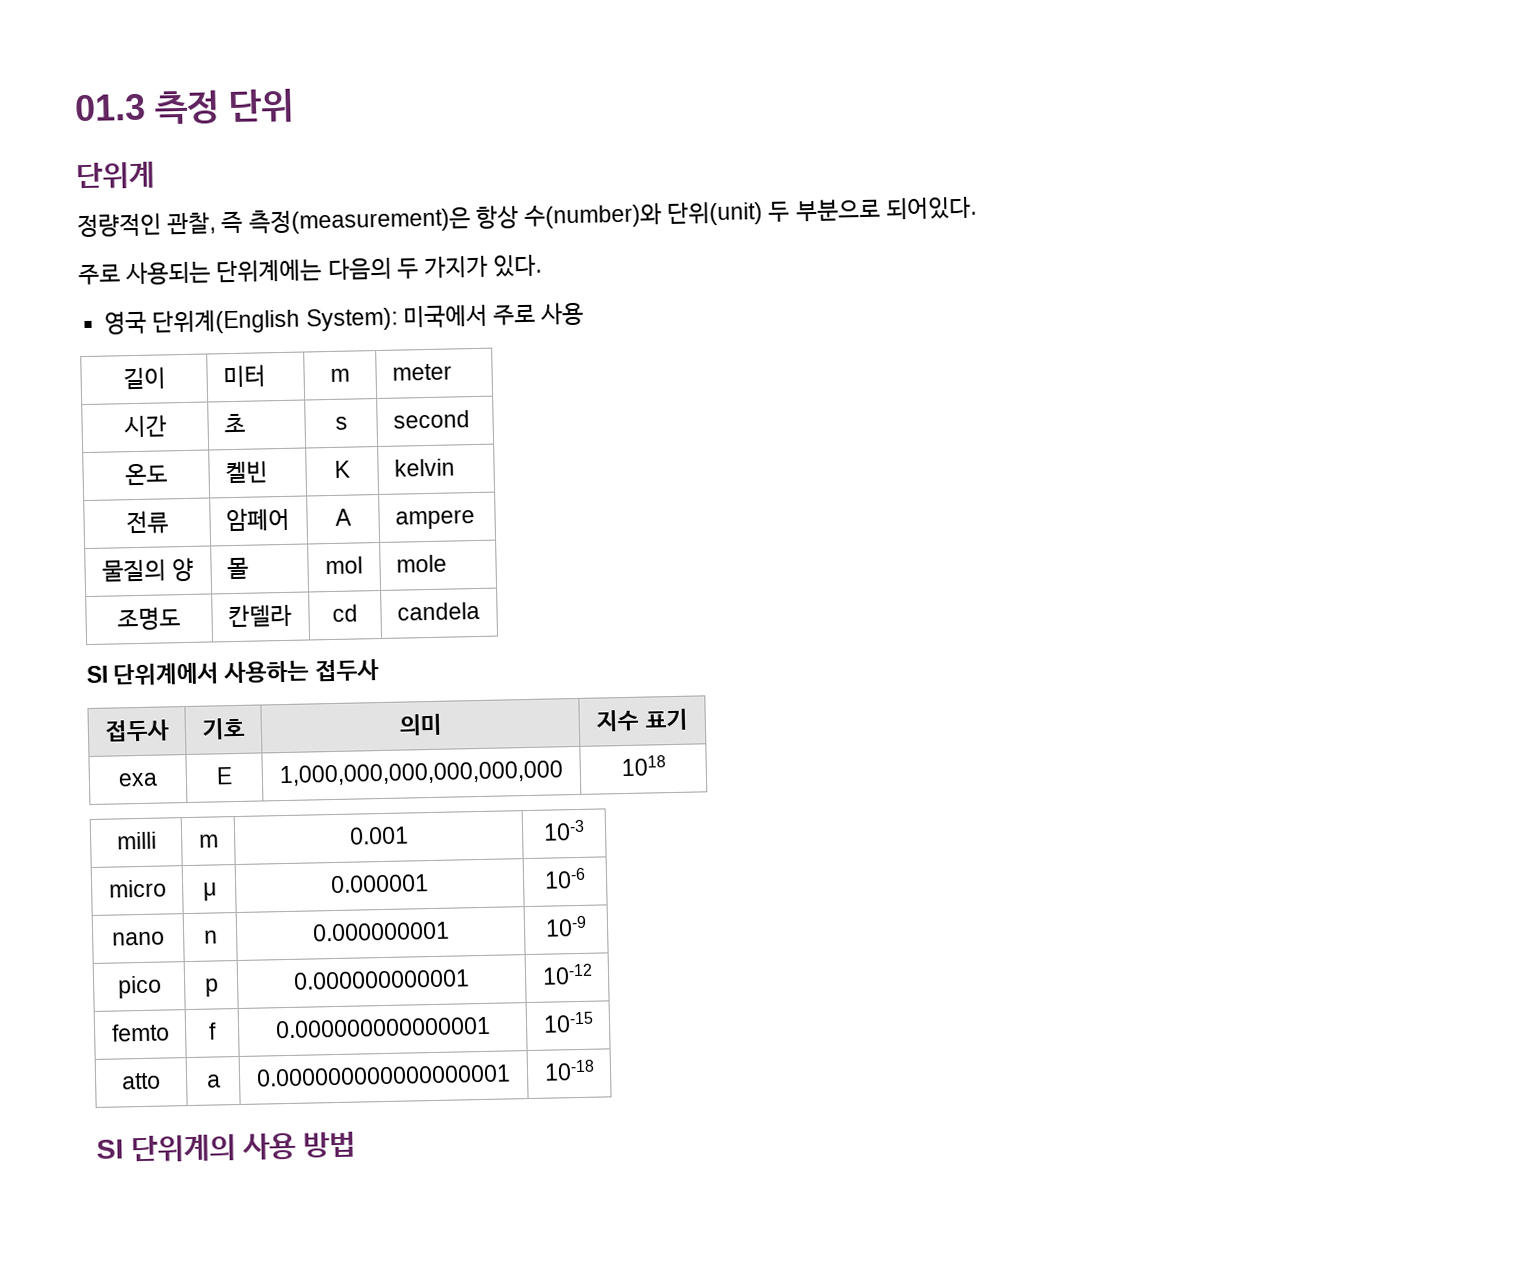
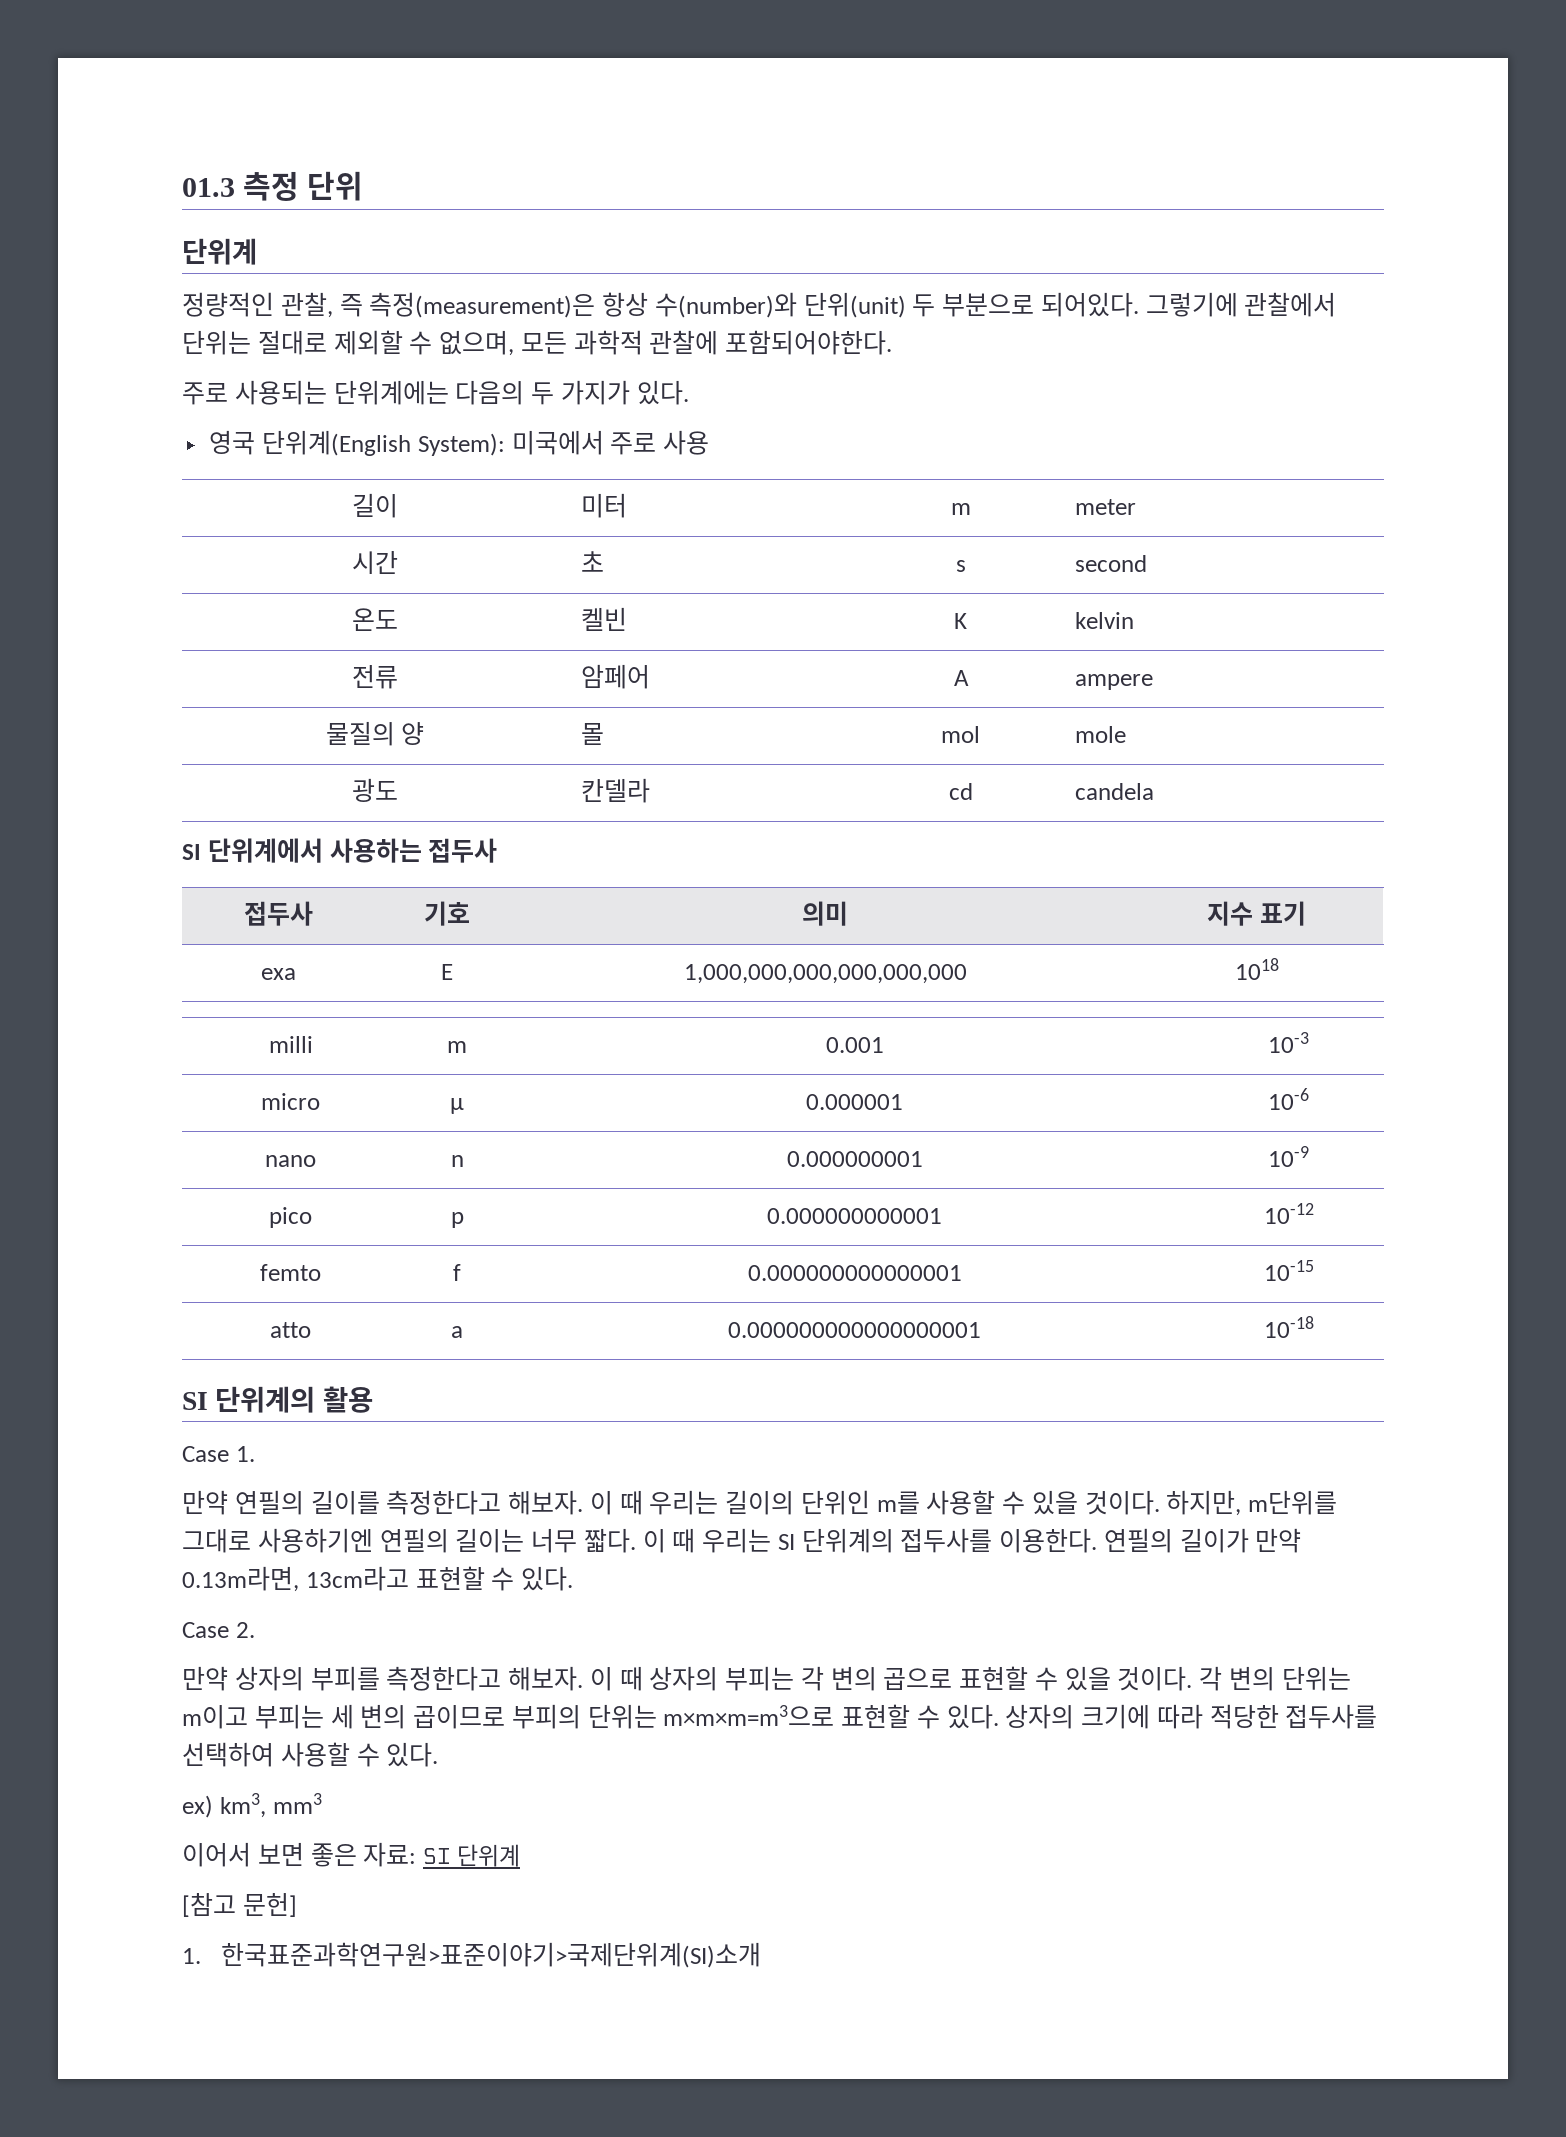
(977, 208) none -> [1145,292,1337,317] [182,330,892,356] 그렇기에 관찰에서 단위는 절대로 제외할 수 없으며, 모든 과학적 관찰에 포함되어야한다.
[117,607,181,631] 조명도 -> [352,778,398,802] 광도
[242,1131,356,1160] 사용 방법 -> [322,1386,373,1413] [182,1446,255,1462] [182,1490,1337,1516] [182,1528,1302,1553] [182,1566,573,1592] [182,1622,255,1638] [182,1666,1351,1691] [182,1704,1378,1729] [182,1742,439,1767] [182,1793,322,1818] [182,1842,521,1867] [182,1893,297,1917] [182,1942,761,1968] 활용 // Case 1. // 만약 연필의 길이를 측정한다고 해보자. 이 때 우리는 길이의 단위인 m를 사용할 수 있을 것이다. 하지만, m단위를 그대로 사용하기엔 연필의 길이는 너무 짧다. 이 때 우리는 SI 단위계의 접두사를 이용한다. 연필의 길이가 만약 0.13m라면, 13cm라고 표현할 수 있다. // Case 2. // 만약 상자의 부피를 측정한다고 해보자. 이 때 상자의 부피는 각 변의 곱으로 표현할 수 있을 것이다. 각 변의 단위는 m이고 부피는 세 변의 곱이므로 부피의 단위는 m×m×m=m3으로 표현할 수 있다. 상자의 크기에 따라 적당한 접두사를 선택하여 사용할 수 있다. // ex) km3, mm3 // 이어서 보면 좋은 자료: SI 단위계 // [참고 문헌] // 1. 한국표준과학연구원>표준이야기>국제단위계(SI)소개

